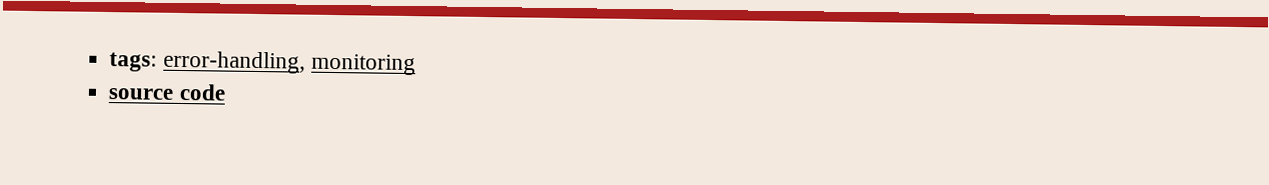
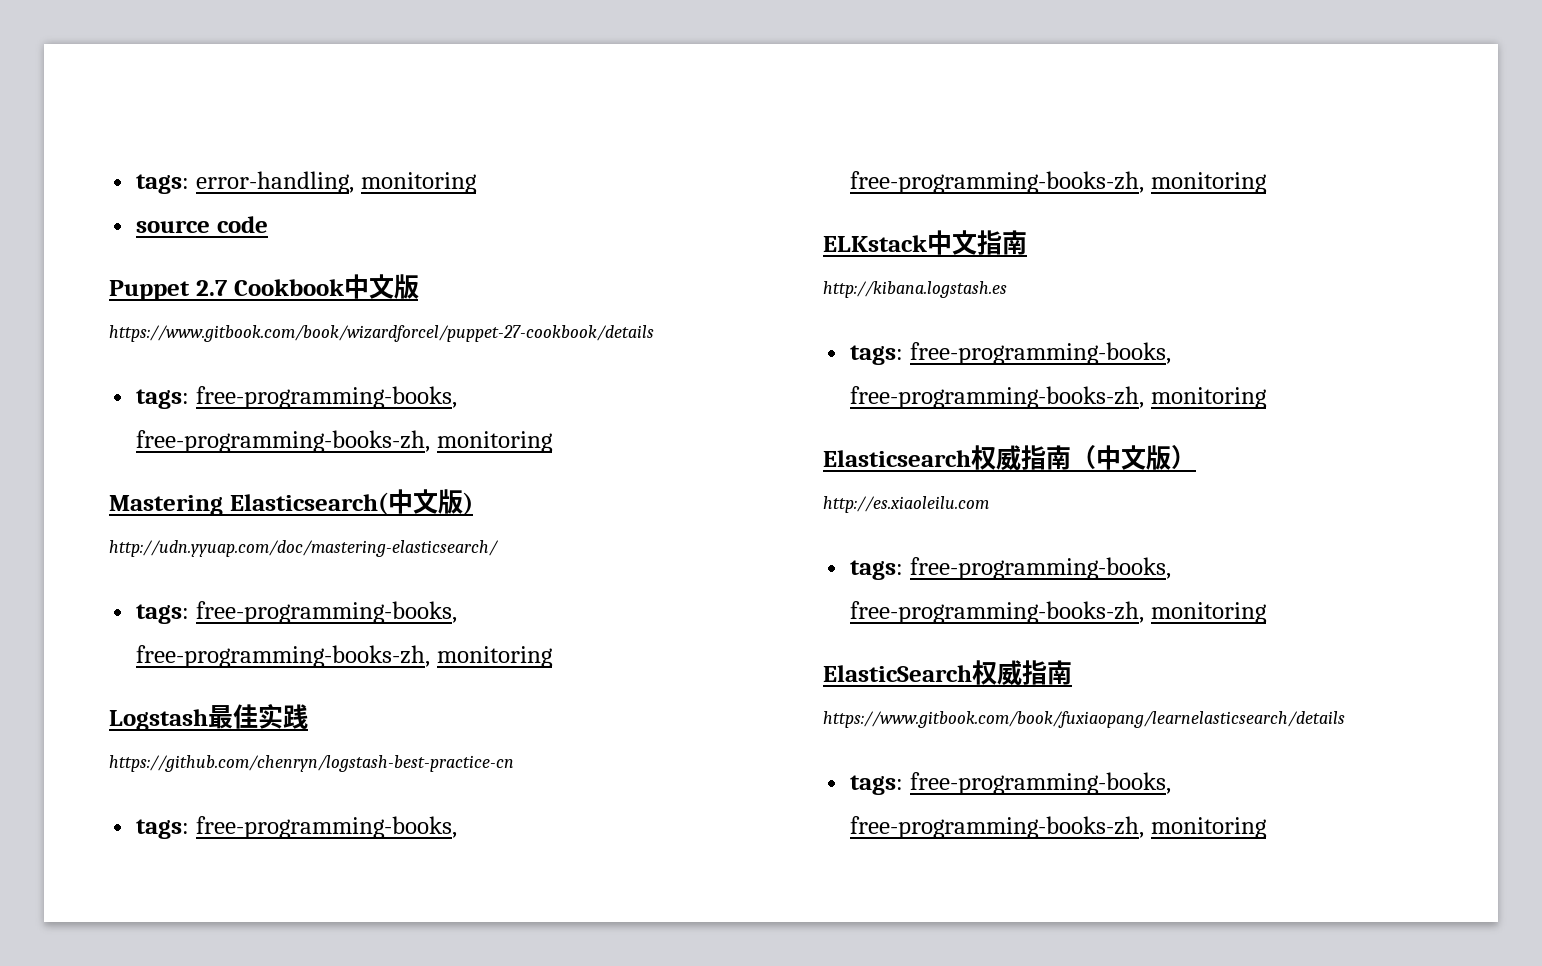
(226, 92) none -> [109,274,419,301] [109,325,654,342] [136,386,458,409] [136,430,554,453] [109,489,473,516] [109,540,499,557] [136,601,458,624] [136,645,554,668] [109,704,308,731] [109,755,514,772] [136,816,458,839] [850,171,1268,194] [823,230,1027,255] [823,281,1007,298] [850,342,1172,365] [850,386,1268,409] [823,445,1196,470] [823,496,989,513] [850,557,1172,580] [850,601,1268,624] [823,660,1072,685] [823,711,1345,728] [850,772,1172,795] [850,816,1268,839] // Puppet 2.7 Cookbook中文版 // https://www.gitbook.com/book/wizardforcel/puppet-27-cookbook/details // tags: free-programming-books, free-programming-books-zh, monitoring // Mastering Elasticsearch(中文版) // http://udn.yyuap.com/doc/mastering-elasticsearch/ // tags: free-programming-books, free-programming-books-zh, monitoring // Logstash最佳实践 // https://github.com/chenryn/logstash-best-practice-cn // tags: free-programming-books, free-programming-books-zh, monitoring // ELKstack中文指南 // http://kibana.logstash.es // tags: free-programming-books, free-programming-books-zh, monitoring // Elasticsearch权威指南（中文版） // http://es.xiaoleilu.com // tags: free-programming-books, free-programming-books-zh, monitoring // ElasticSearch权威指南 // https://www.gitbook.com/book/fuxiaopang/learnelasticsearch/details // tags: free-programming-books, free-programming-books-zh, monitoring

